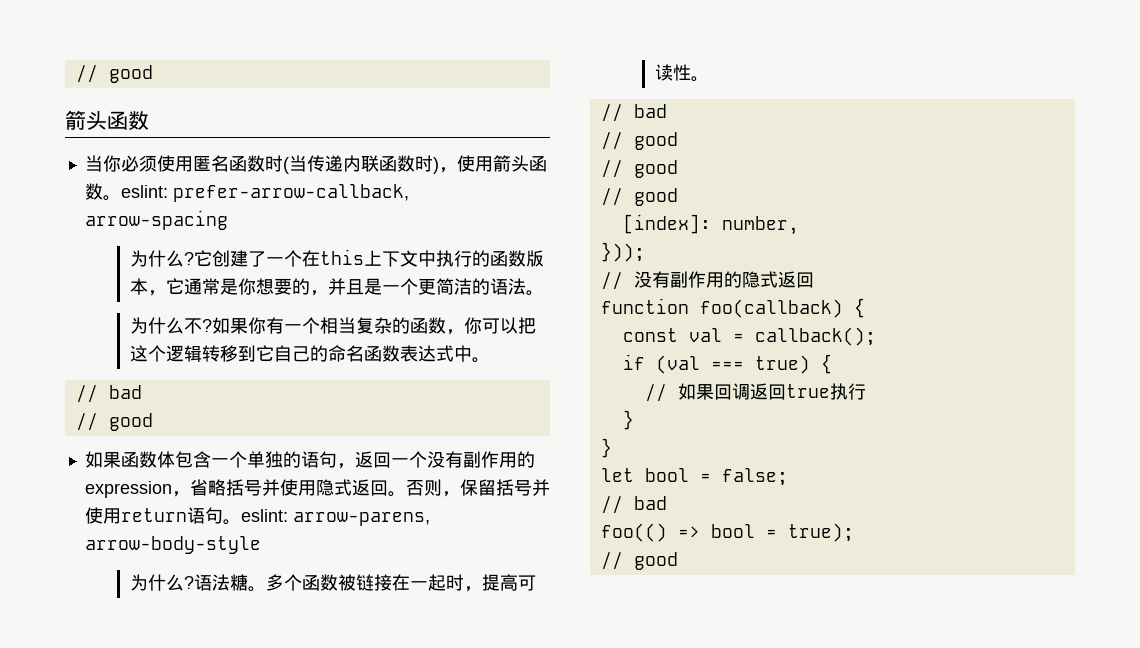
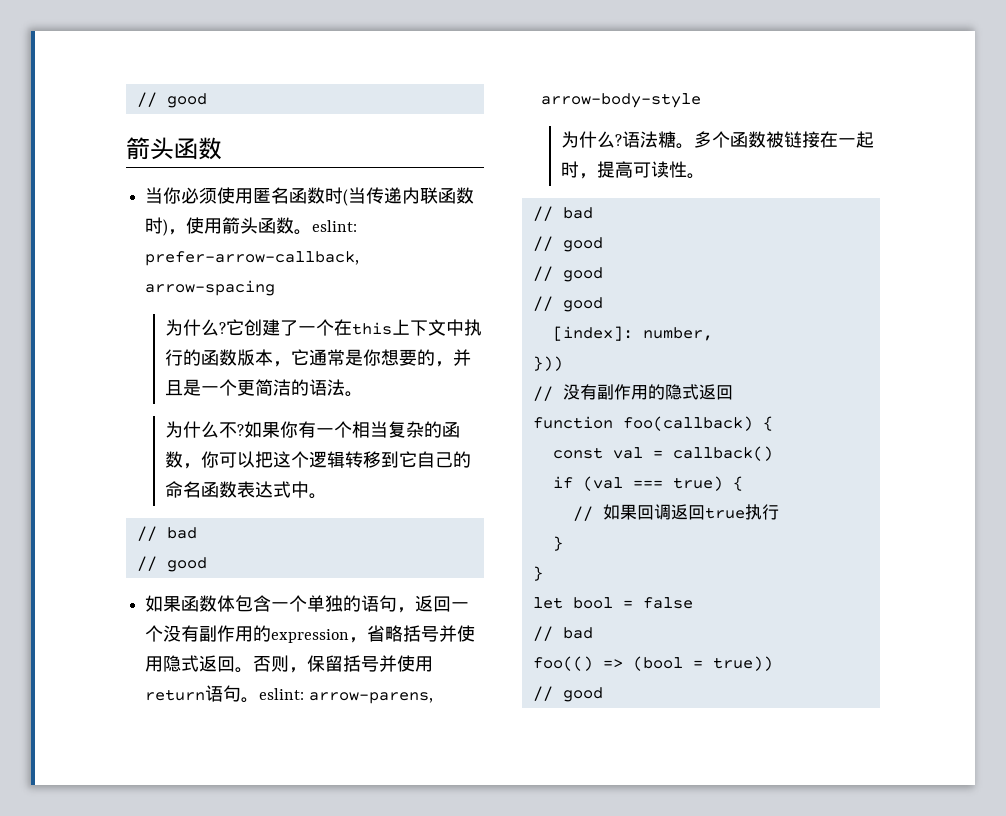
[600,242,645,262] })); -> [532,356,563,371] }))
[754,327,876,346] callback(); -> [672,446,773,461] callback()
[721,468,788,486] false; -> [642,597,693,609] false
[710,523,854,542] bool = true); -> [632,656,773,671] (bool = true))

